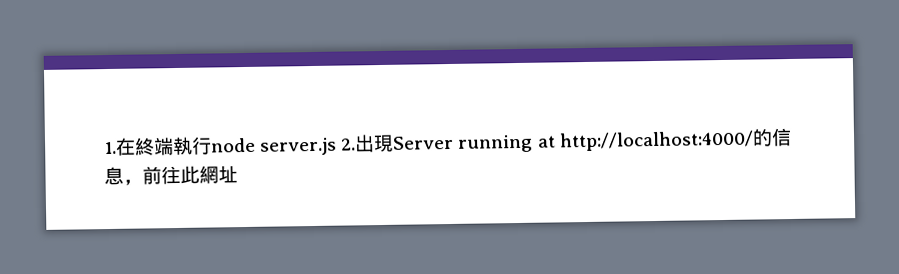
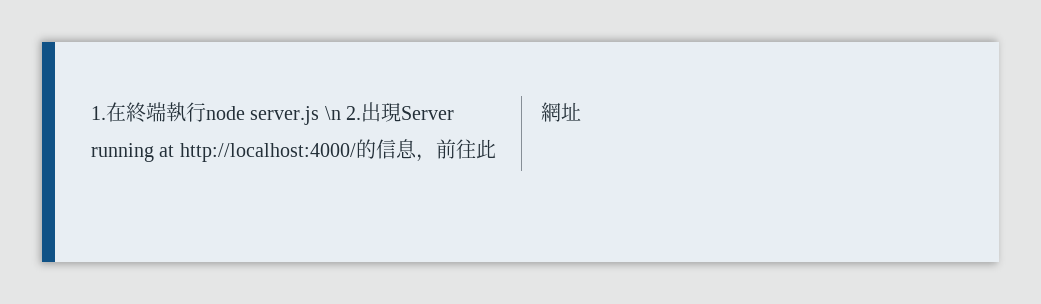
(338, 146) none -> [324,106,341,120] \n

